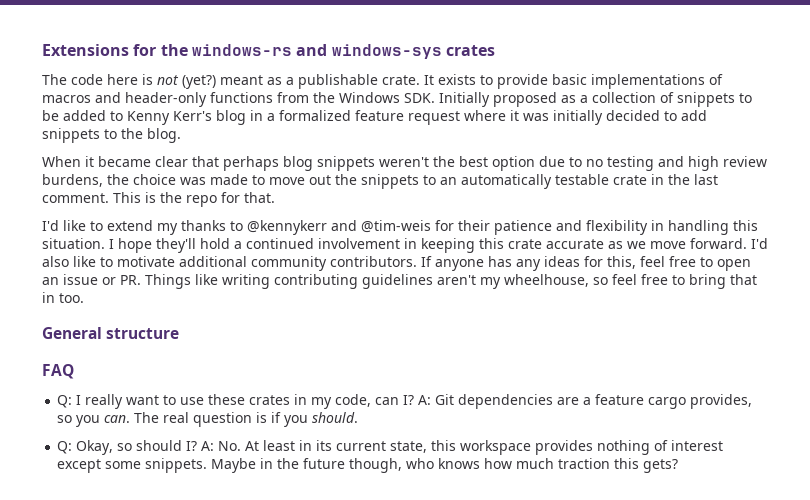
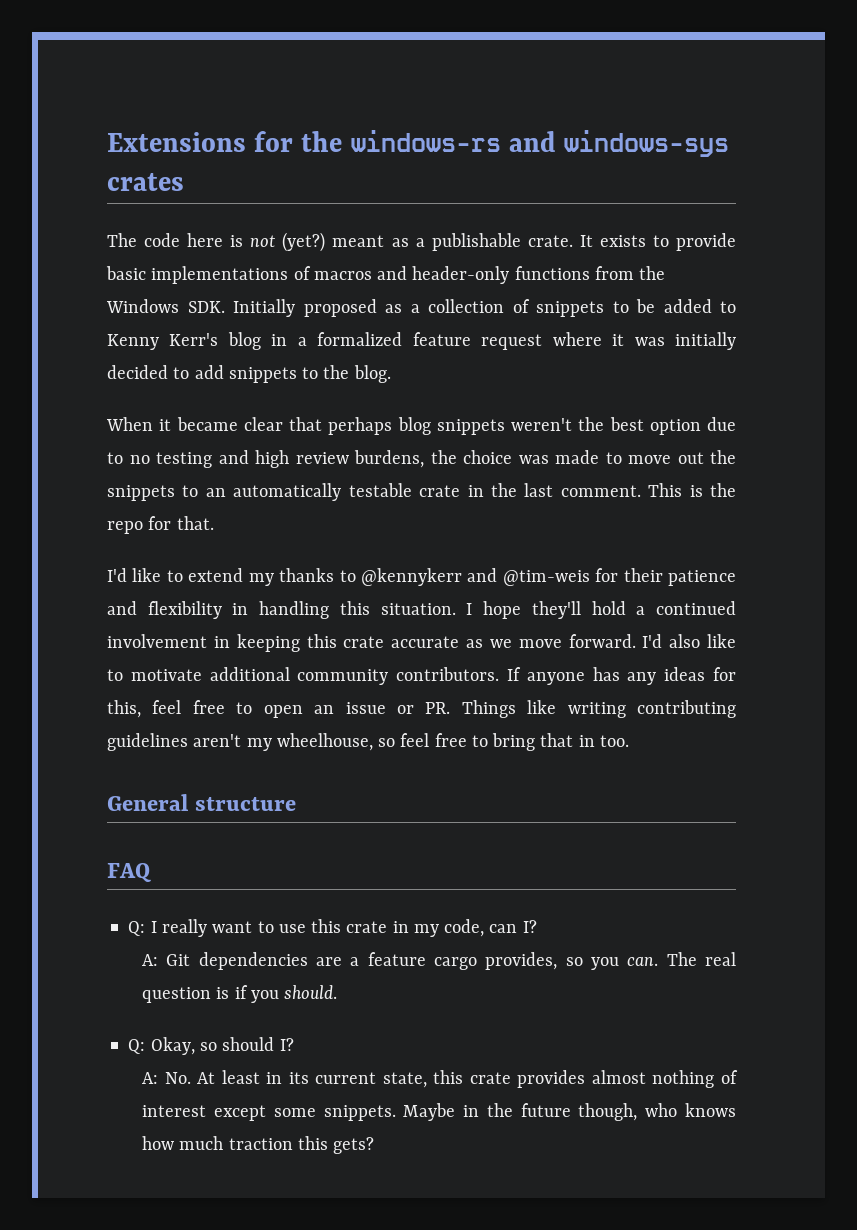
[208,394,291,405] these crates -> [311,919,388,933] this crate
(415, 400) none -> (537, 926) //
(198, 446) none -> (294, 1044) //
[460,440,594,455] workspace provides -> [469,1070,646,1088] crate provides almost

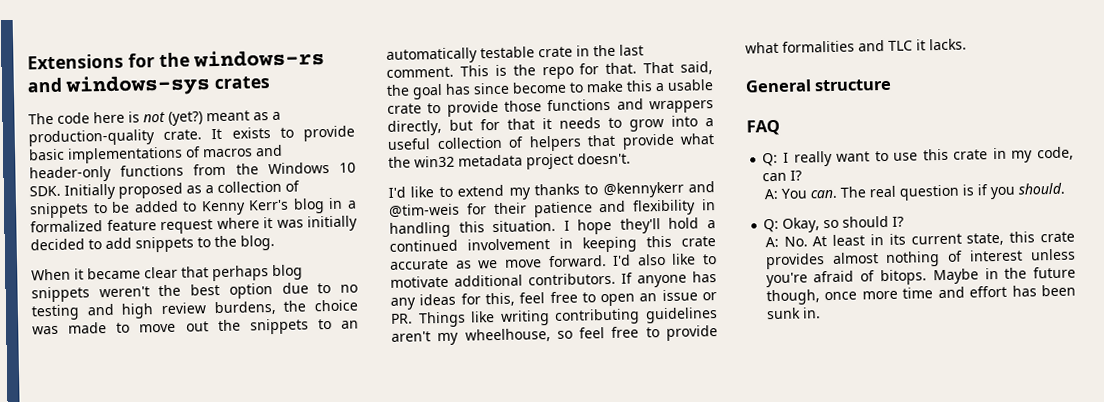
[431,233,521,251] publishable -> [28,129,155,147] production-quality
(179, 306) none -> [338,162,356,173] 10
(214, 523) none -> [643,61,713,75] [386,79,714,100] [387,98,714,117] [387,115,714,136] [387,133,715,152] [388,152,631,170] That said, the goal has since become to make this a usable crate to provide those functions and wrappers directly, but for that it needs to grow into a useful collection of helpers that provide what the win32 metadata project doesn't.
[297,669,389,685] community -> (523, 280) none
[492,733,629,751] bring that in too. -> [666,325,718,341] [745,38,967,54] provide what formalities and TLC it lacks.
[166,952,620,970] Git dependencies are a feature cargo provides, so you -> [780,188,807,199] You
[213,1105,396,1121] except some snippets. -> [1030,248,1076,261] [765,269,927,288] unless you're afraid of bitops.
[645,1103,737,1117] [142,1136,375,1154] who knows how much traction this gets? -> [824,284,1076,301] [765,307,821,320] once more time and effort has been sunk in.

